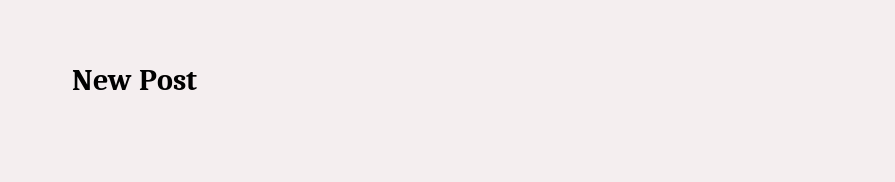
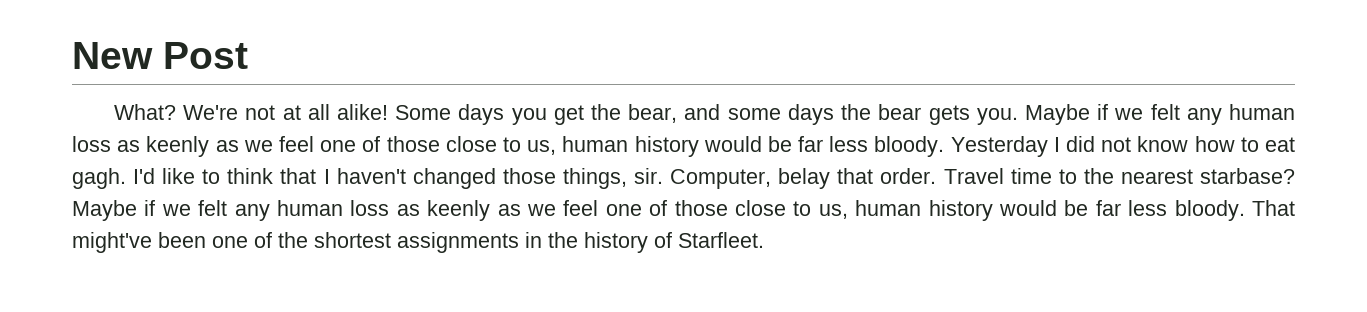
(198, 80) none -> [113,104,1296,125] [72,136,1295,157] [72,168,1295,189] [72,200,1295,221] [72,232,764,253] // What? We're not at all alike! Some days you get the bear, and some days the bear gets you. Maybe if we felt any human loss as keenly as we feel one of those close to us, human history would be far less bloody. Yesterday I did not know how to eat gagh. I'd like to think that I haven't changed those things, sir. Computer, belay that order. Travel time to the nearest starbase? Maybe if we felt any human loss as keenly as we feel one of those close to us, human history would be far less bloody. That might've been one of the shortest assignments in the history of Starfleet.

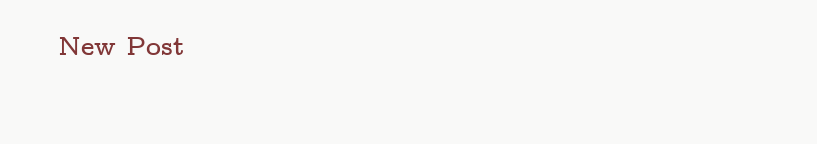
[113,104,1296,125] [72,136,1295,157] [72,168,1295,189] [72,200,1295,221] [72,232,764,253] // What? We're not at all alike! Some days you get the bear, and some days the bear gets you. Maybe if we felt any human loss as keenly as we feel one of those close to us, human history would be far less bloody. Yesterday I did not know how to eat gagh. I'd like to think that I haven't changed those things, sir. Computer, belay that order. Travel time to the nearest starbase? Maybe if we felt any human loss as keenly as we feel one of those close to us, human history would be far less bloody. That might've been one of the shortest assignments in the history of Starfleet. -> (185, 46) none

